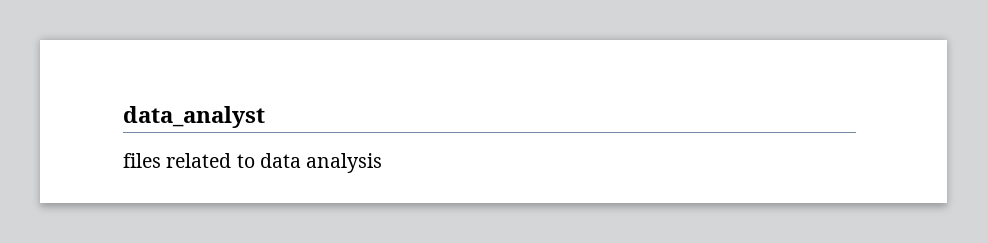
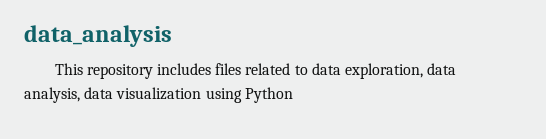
[123,106,265,128] [123,153,383,173] data_analyst // files related to data analysis -> [24,25,172,47] [54,63,457,79] [24,87,293,103] data_analysis // This repository includes files related to data exploration, data analysis, data visualization using Python

